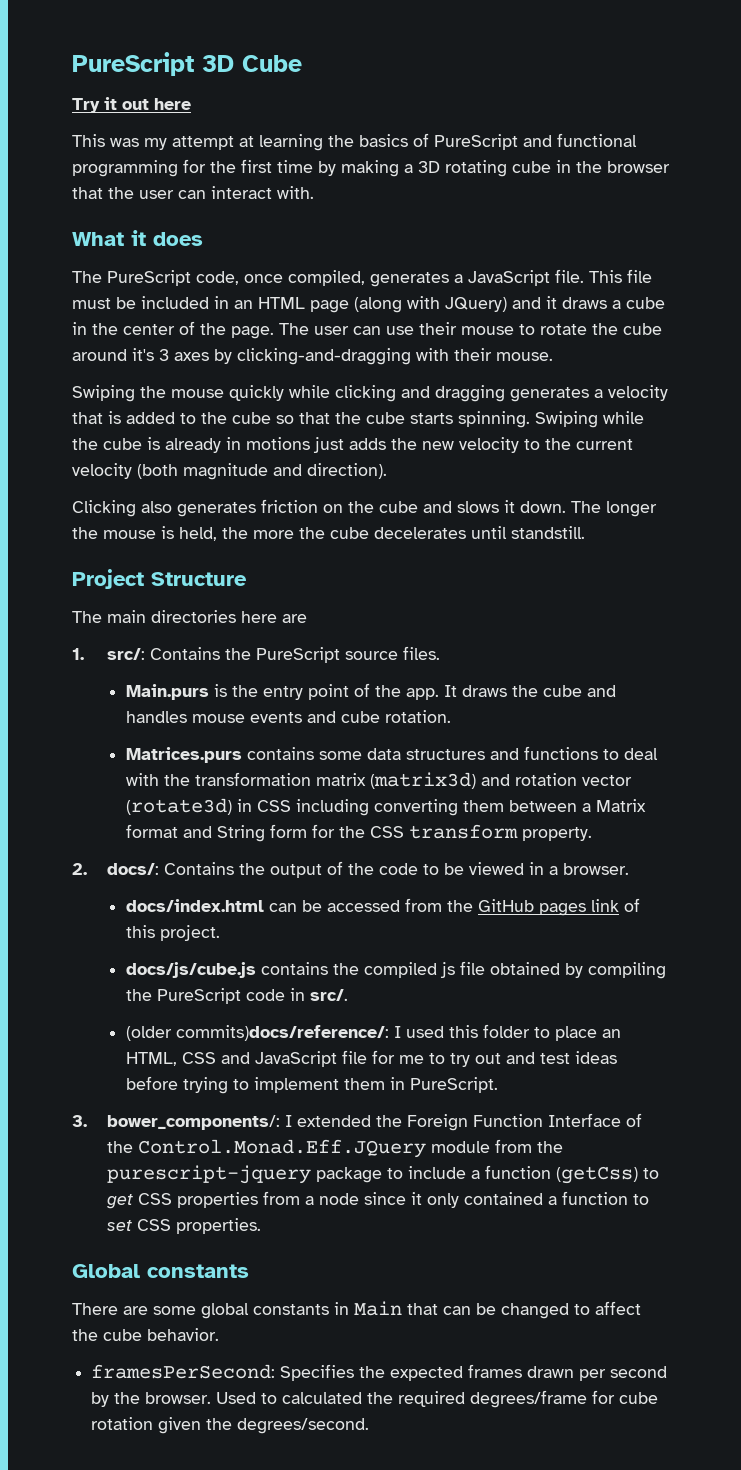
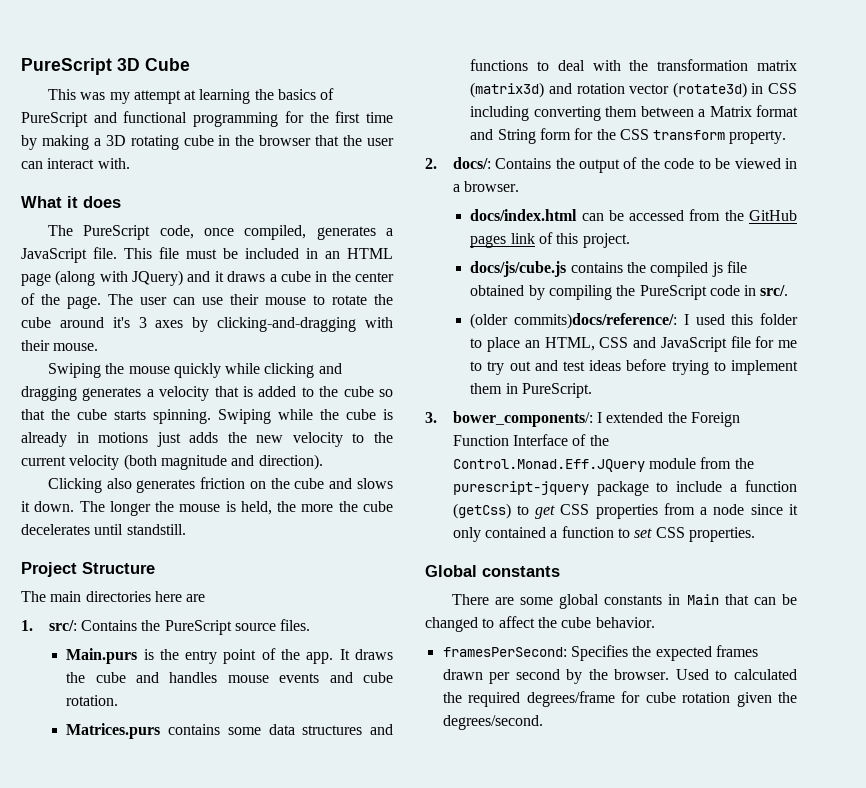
[72,97,191,113] // Try it out here -> (190, 64) none

